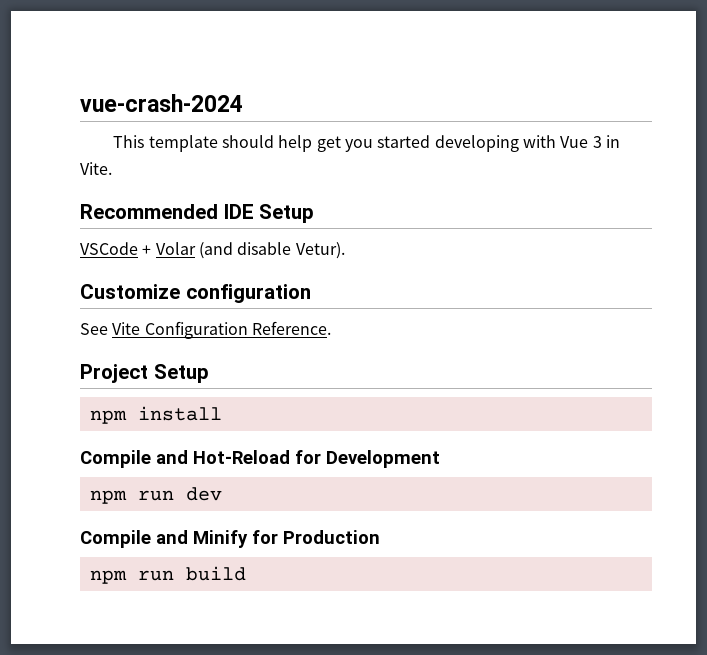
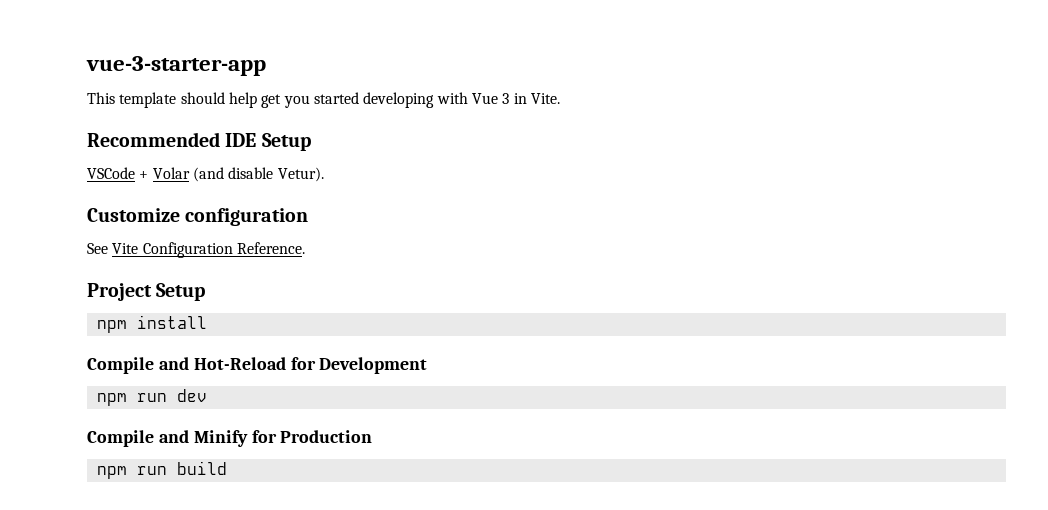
[80,94,243,112] vue-crash-2024 -> [86,56,266,76] vue-3-starter-app

